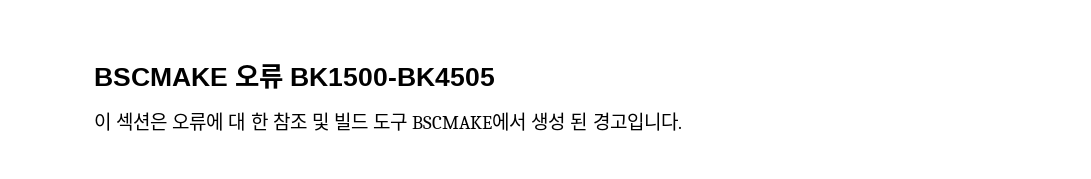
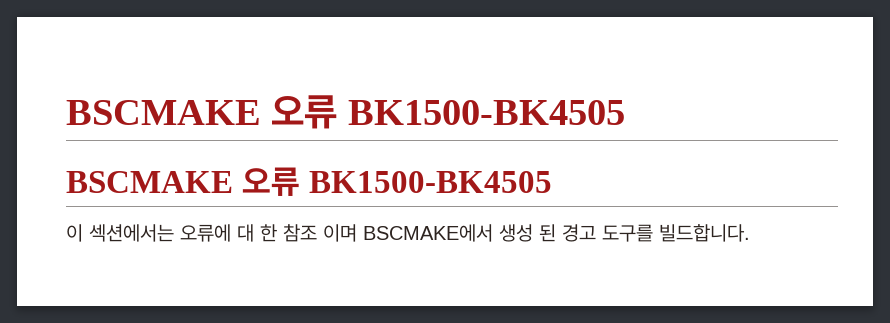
[94,64,496,89] BSCMAKE 오류 BK1500-BK4505 -> [66,95,625,129] [66,167,552,196] BSCMAKE 오류 BK1500-BK4505 // BSCMAKE 오류 BK1500-BK4505
[116,112,168,131] 섹션은 -> [89,224,174,242] 섹션에서는
[311,112,682,131] 및 빌드 도구 BSCMAKE에서 생성 된 경고입니다. -> [323,224,750,242] 이며 BSCMAKE에서 생성 된 경고 도구를 빌드합니다.

